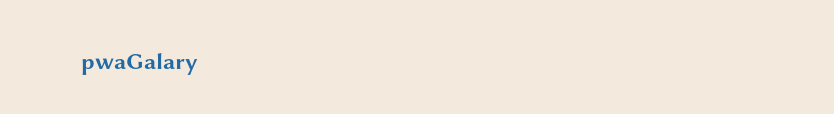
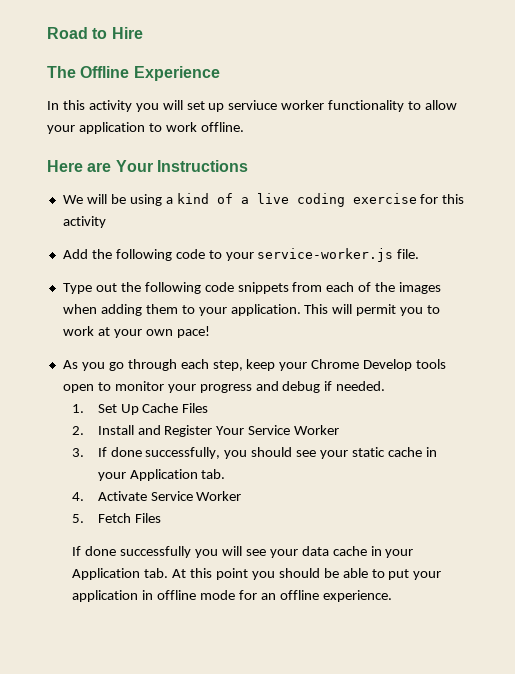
[81,53,198,75] pwaGalary -> [47,27,143,39] [47,66,220,81] [47,100,458,112] [47,122,244,134] [47,160,248,172] [62,193,465,207] [62,216,106,228] [62,248,420,262] [62,282,442,294] [62,304,441,316] [62,326,210,338] [62,359,447,371] [62,381,386,393] [72,403,209,415] [72,425,340,437] [72,447,437,459] [97,469,226,481] [72,491,242,501] [72,513,161,523] [72,546,414,558] [72,568,442,580] [72,590,392,602] Road to Hire // The Offline Experience // In this activity you will set up serviuce worker functionality to allow your application to work offline. // Here are Your Instructions // We will be using a kind of a live coding exercise for this activity // Add the following code to your service-worker.js file. // Type out the following code snippets from each of the images when adding them to your application. This will permit you to work at your own pace! // As you go through each step, keep your Chrome Develop tools open to monitor your progress and debug if needed. // 1. Set Up Cache Files // 2. Install and Register Your Service Worker // 3. If done successfully, you should see your static cache in your Application tab. // 4. Activate Service Worker // 5. Fetch Files // If done successfully you will see your data cache in your Application tab. At this point you should be able to put your application in offline mode for an offline experience.

